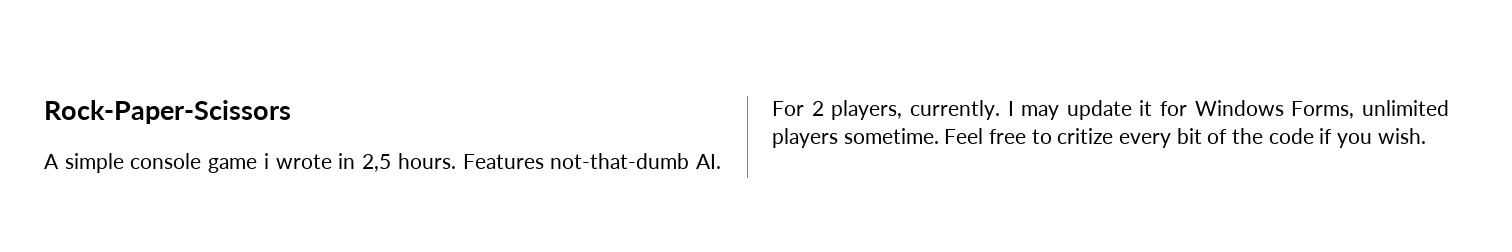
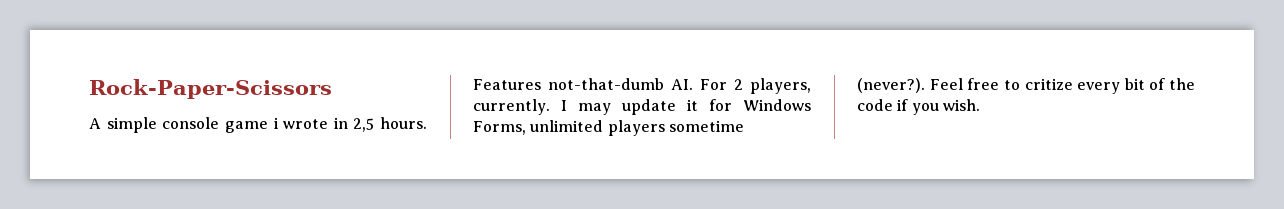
[843,128,939,144] sometime. -> [668,120,744,132] [857,78,925,93] sometime (never?).

